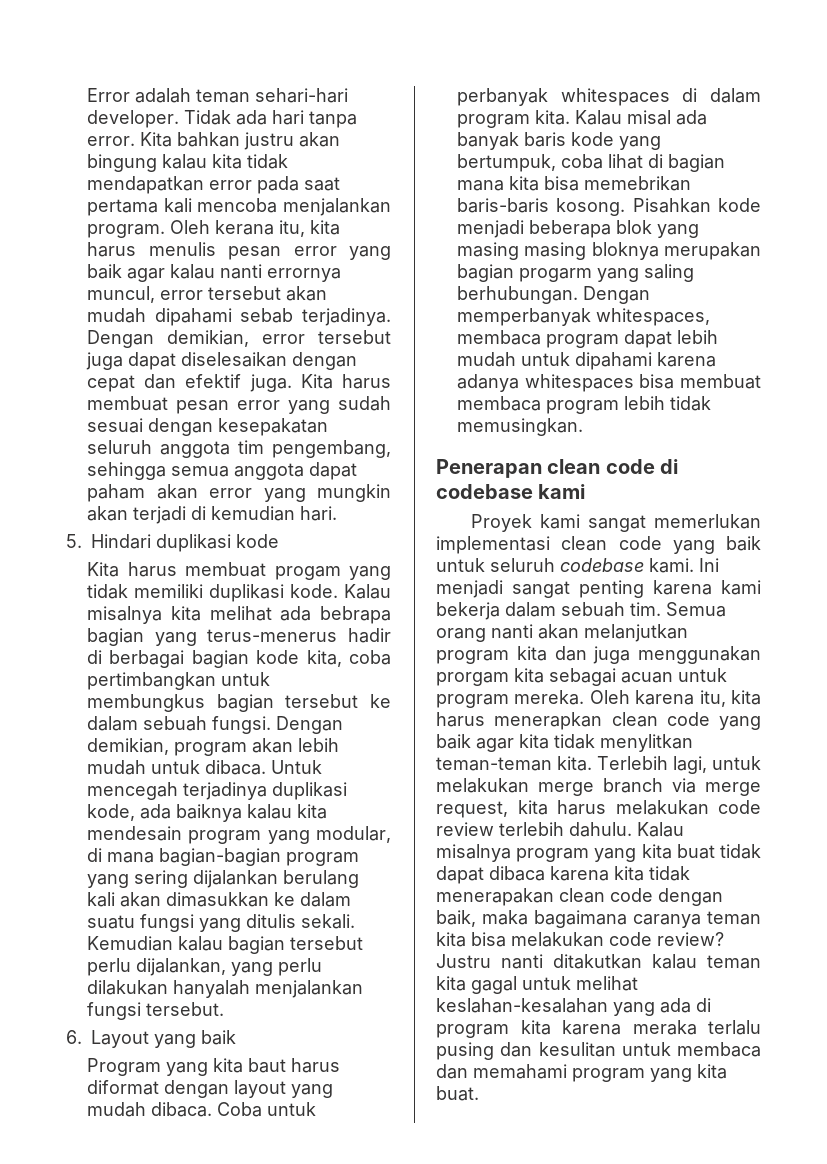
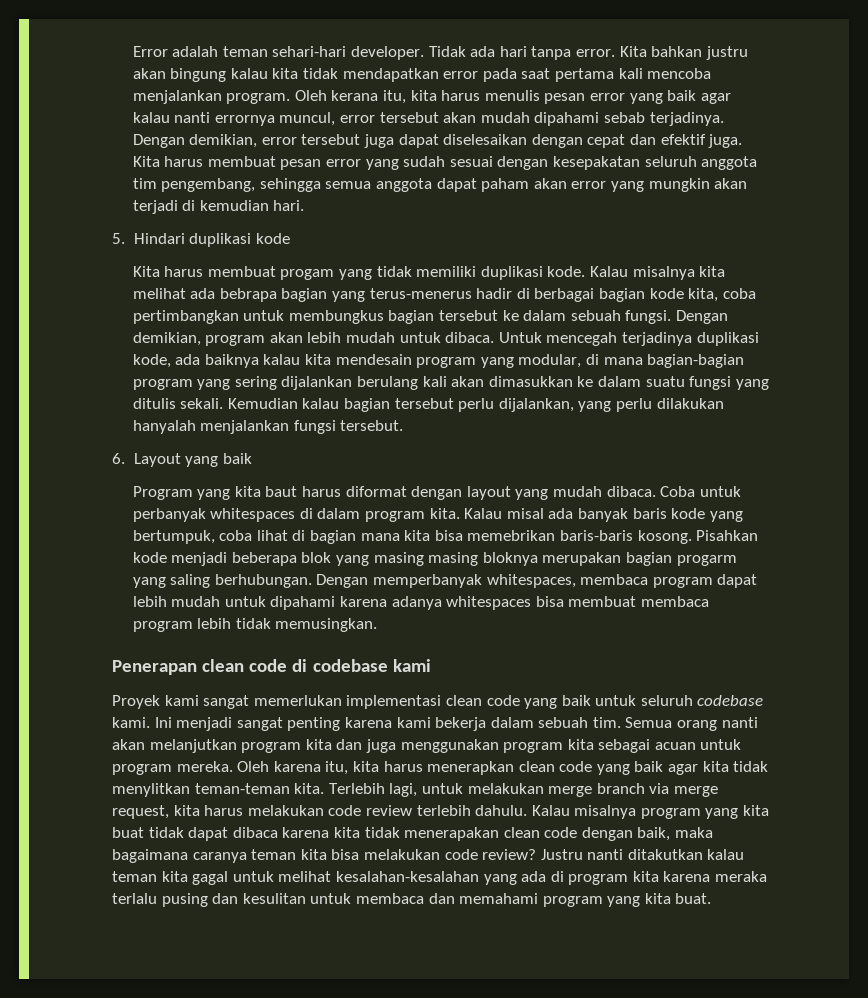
[436,672,509,686] prorgam -> [503,742,564,753] program
[436,998,608,1013] keslahan-kesalahan -> [335,871,479,882] kesalahan-kesalahan

